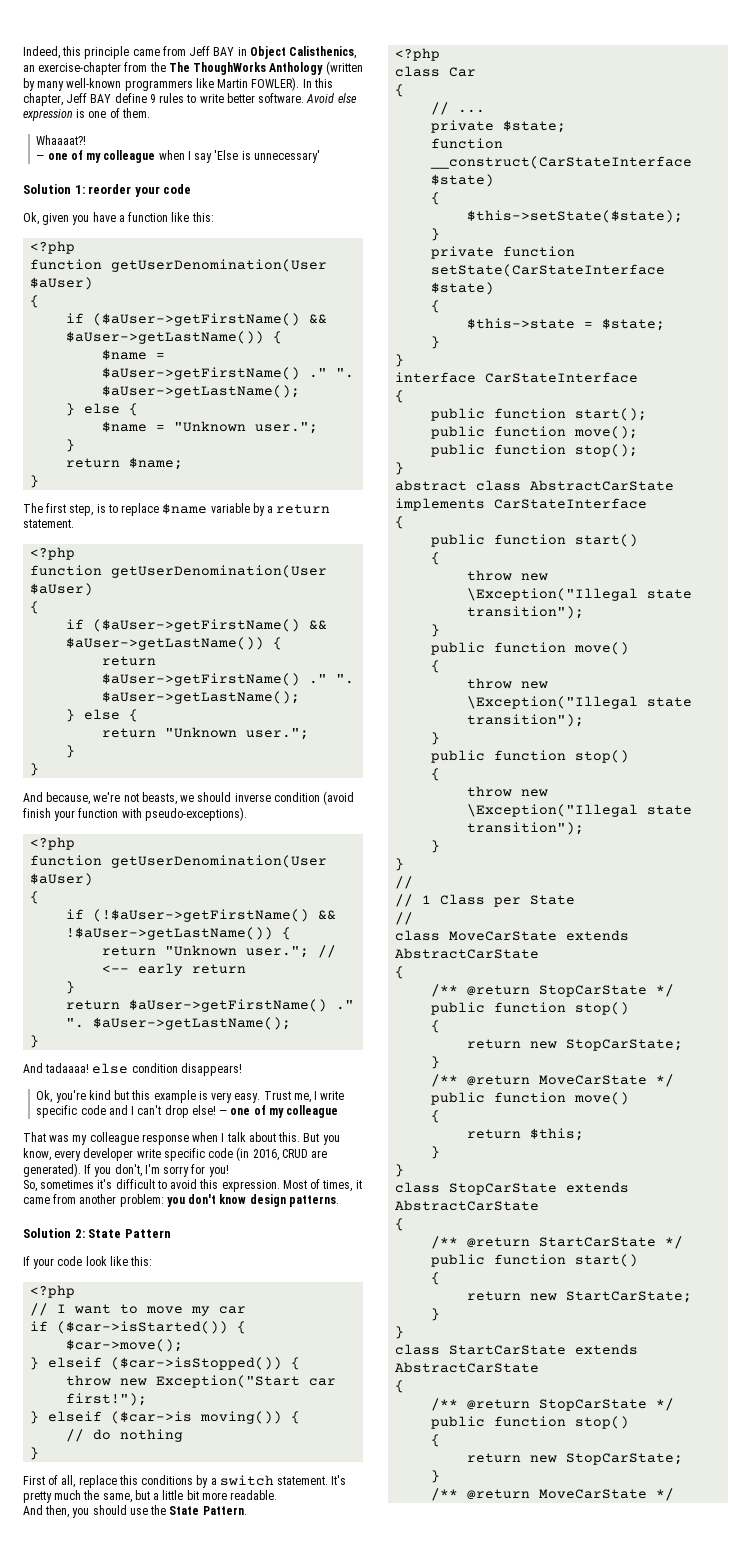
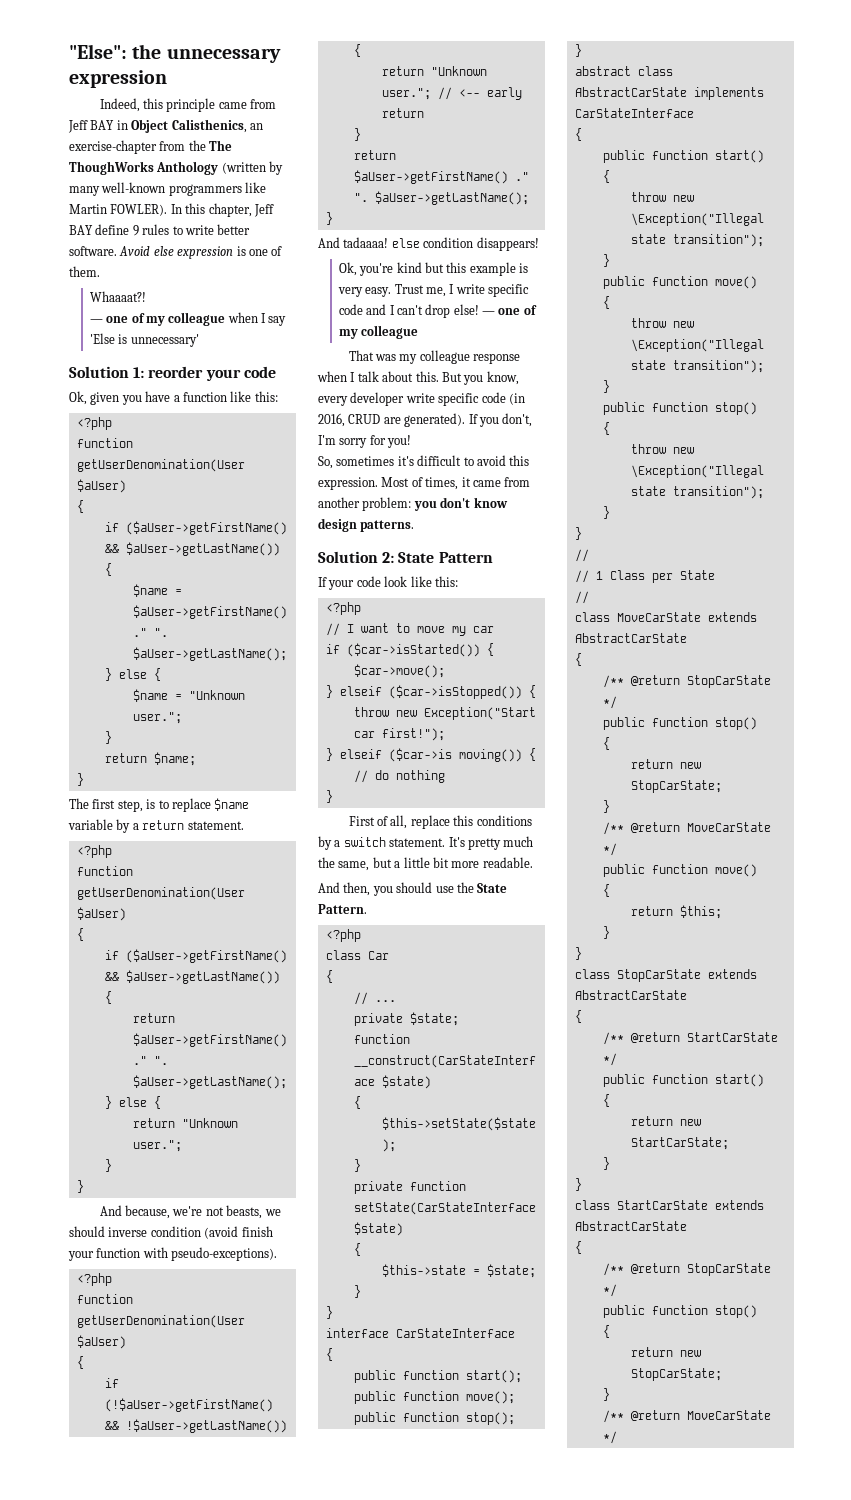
(23, 52) none -> [69,44,281,63] [69,70,167,88] "Else": the unnecessary expression //

